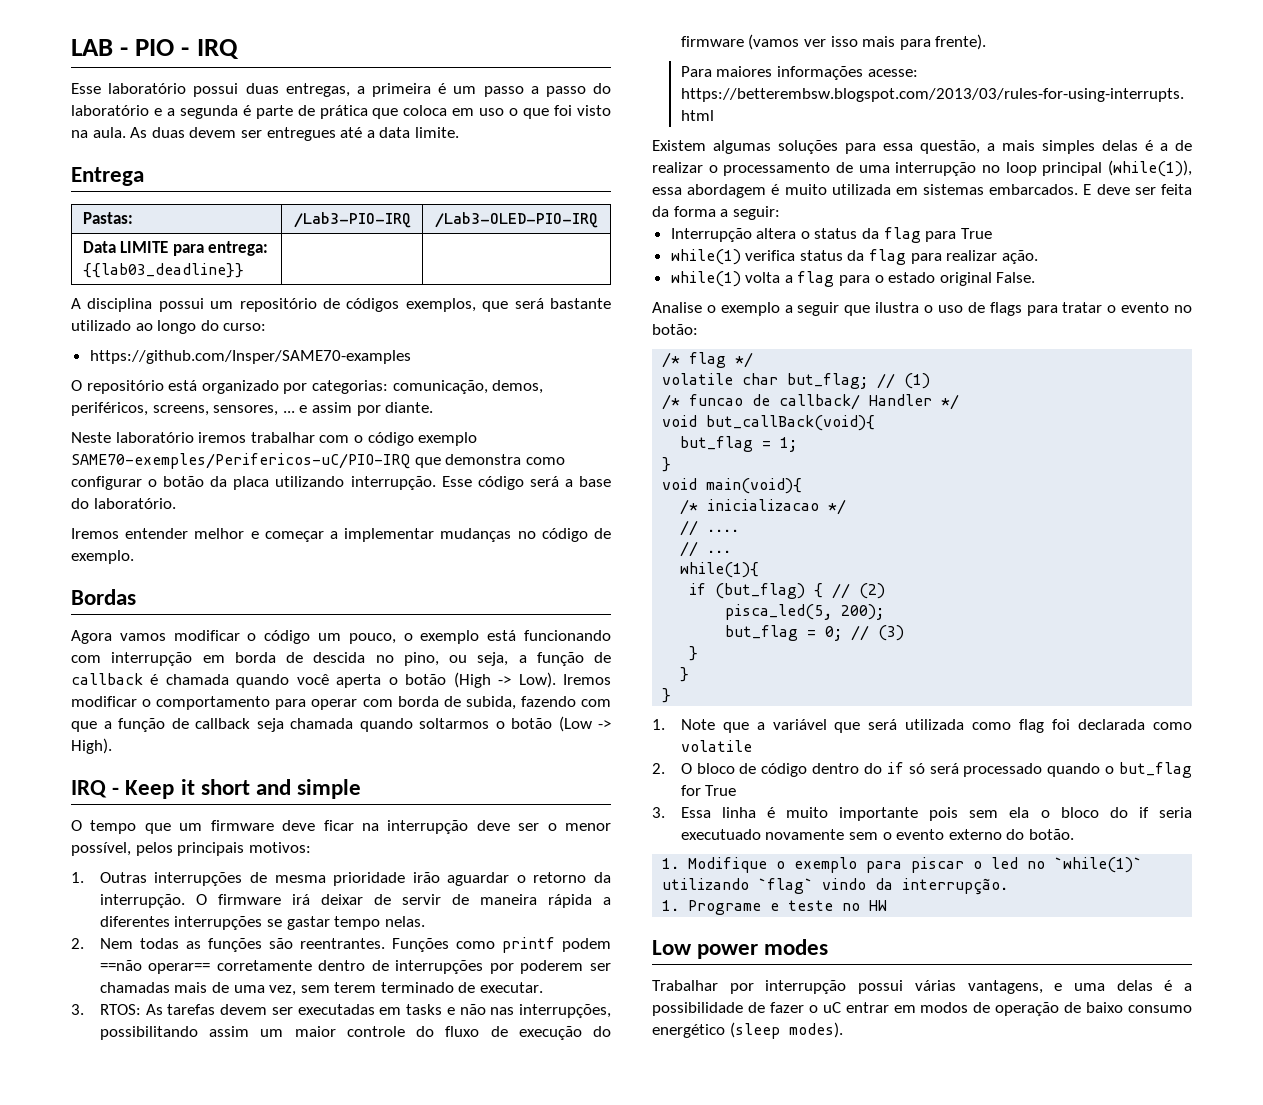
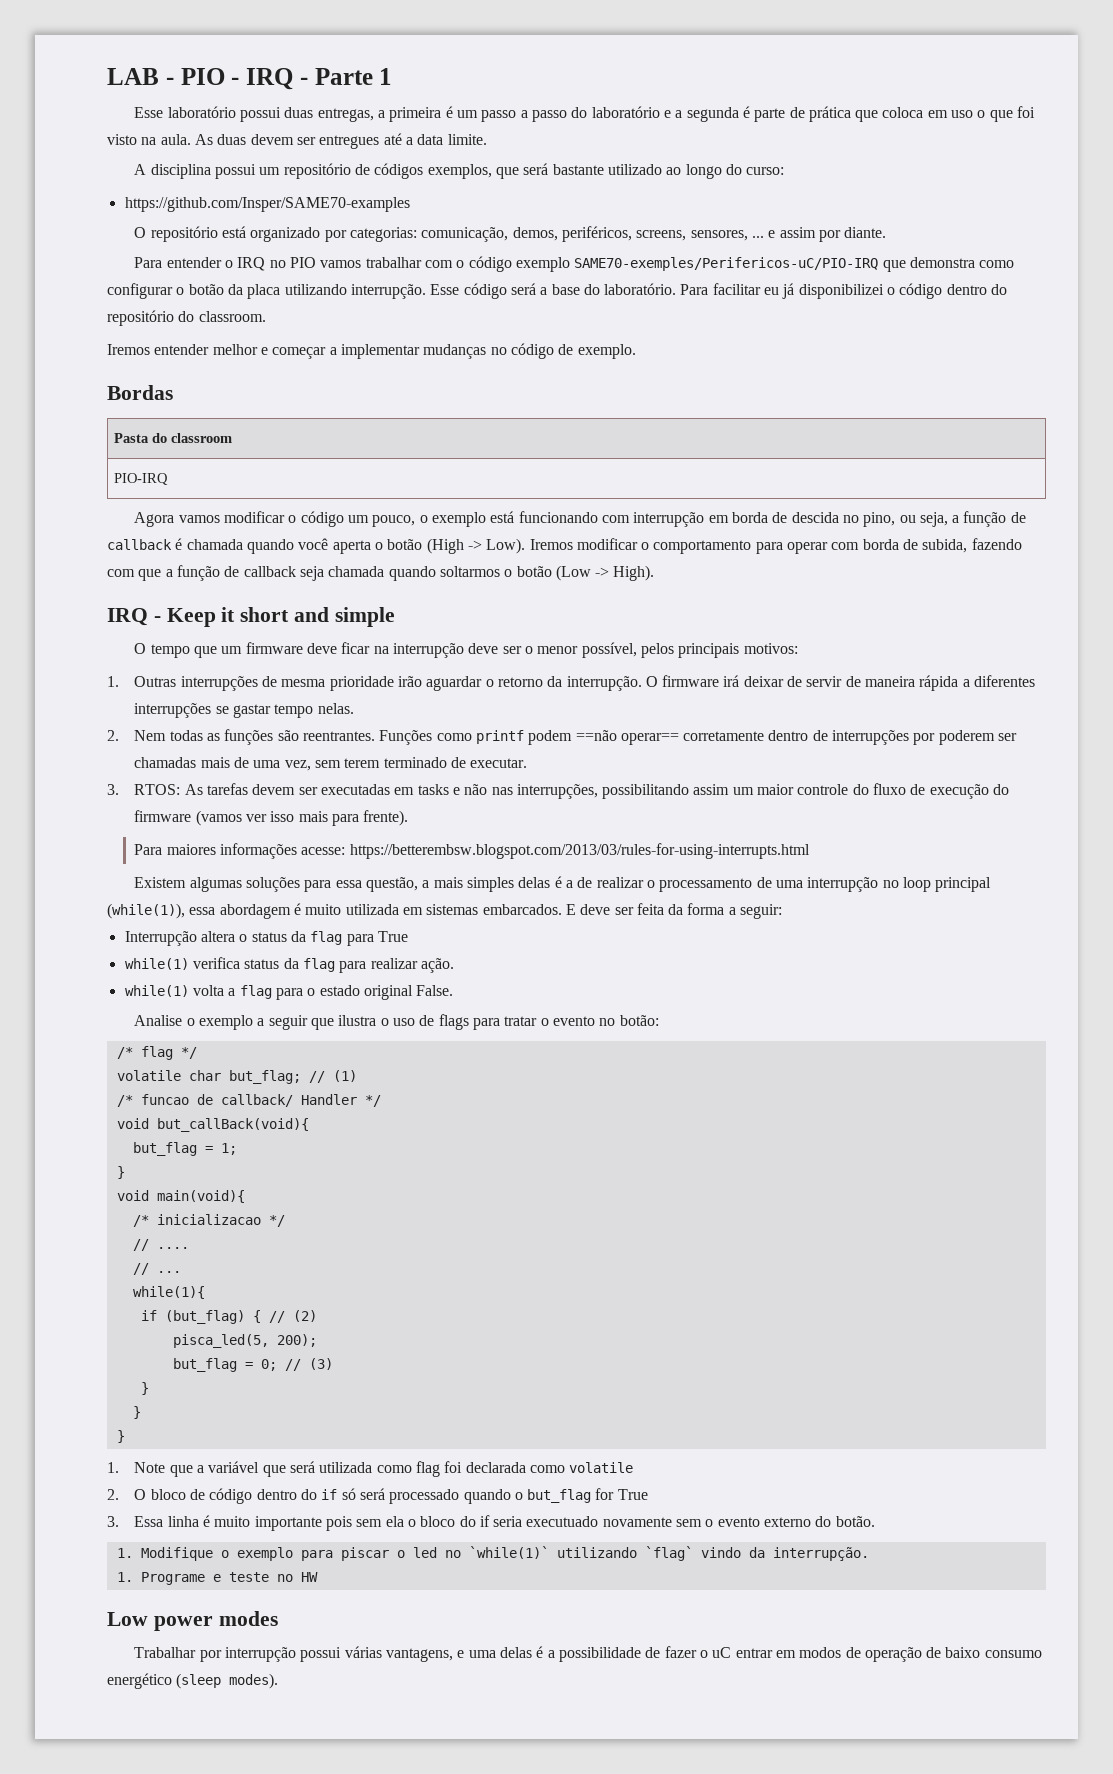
(239, 49) none -> [299,68,393,85] - Parte 1
[71,167,144,186] [82,212,133,224] [293,212,411,228] [435,212,598,228] [82,241,269,256] [82,263,244,278] // Entrega // Pastas: | /Lab3-PIO-IRQ | /Lab3-OLED-PIO-IRQ // Data LIMITE para entrega: {{lab03_deadline}} | | -> (487, 139) none
[71,432,247,443] Neste laboratório iremos -> [134,257,362,271] Para entender o IRQ no PIO vamos
(176, 503) none -> [680,283,1008,299] [107,310,266,326] Para facilitar eu já disponibilizei o código dentro do repositório do classroom.
(136, 597) none -> [113,433,232,443] [113,473,168,485] // Pasta do classroom // PIO-IRQ

